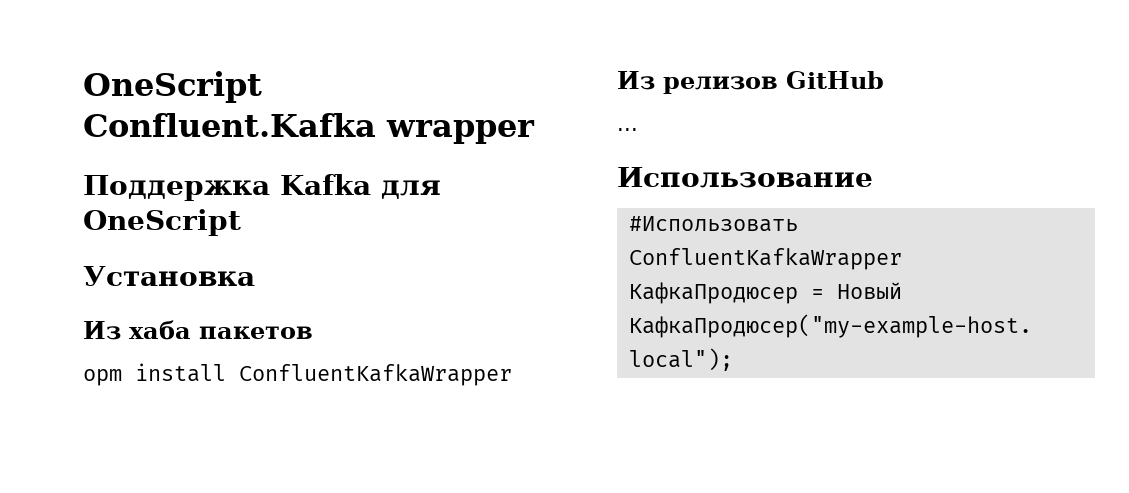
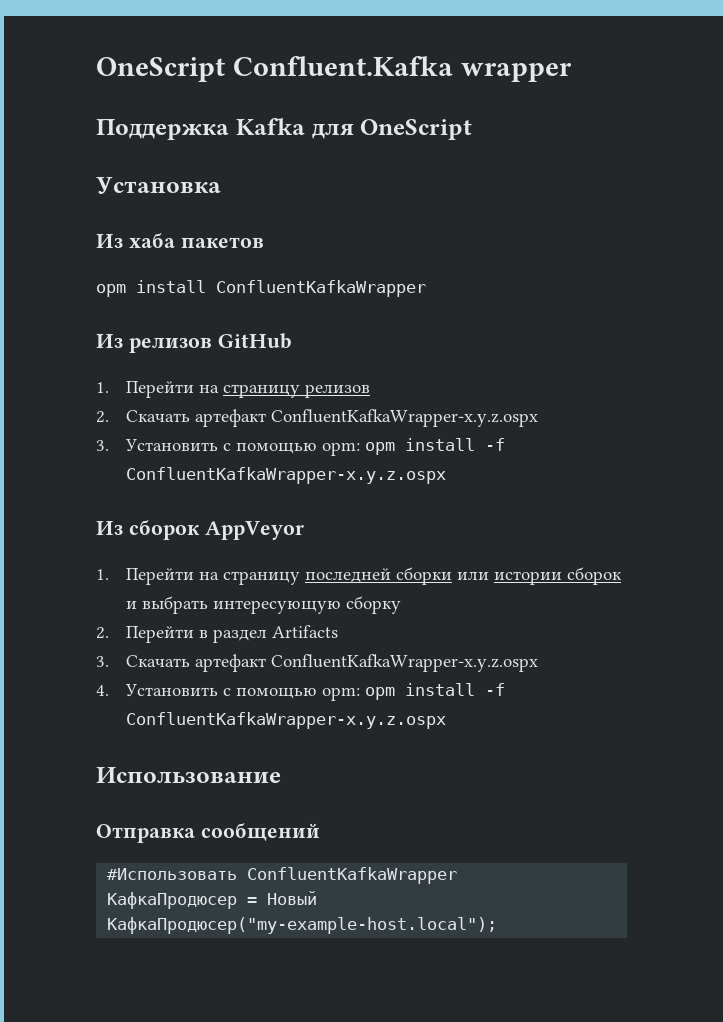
[617,128,638,131] ... -> [96,381,371,398] [96,409,539,427] [96,438,506,456] [126,467,447,484] [96,520,304,540] [96,567,623,585] [126,596,402,614] [96,625,339,643] [96,654,539,672] [96,683,506,701] [126,712,447,729] 1. Перейти на страницу релизов // 2. Скачать артефакт ConfluentKafkaWrapper-x.y.z.ospx // 3. Установить с помощью opm: opm install -f ConfluentKafkaWrapper-x.y.z.ospx // Из сборок AppVeyor // 1. Перейти на страницу последней сборки или истории сборок и выбрать интересующую сборку // 2. Перейти в раздел Artifacts // 3. Скачать артефакт ConfluentKafkaWrapper-x.y.z.ospx // 4. Установить с помощью opm: opm install -f ConfluentKafkaWrapper-x.y.z.ospx
(873, 177) none -> [96,823,320,843] // Отправка сообщений

